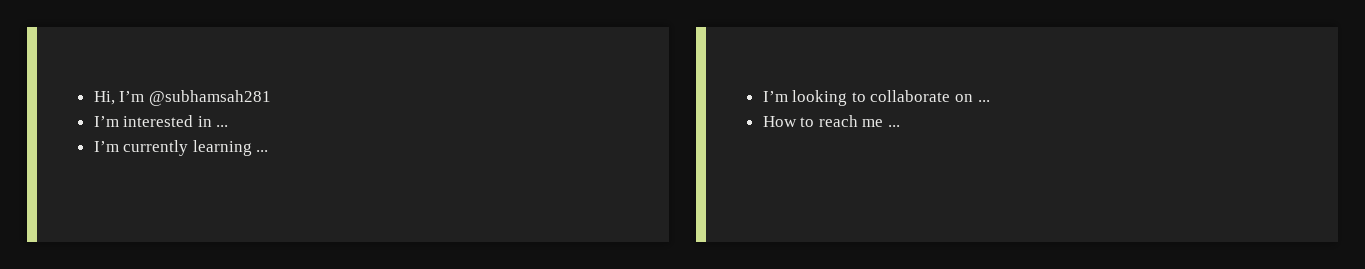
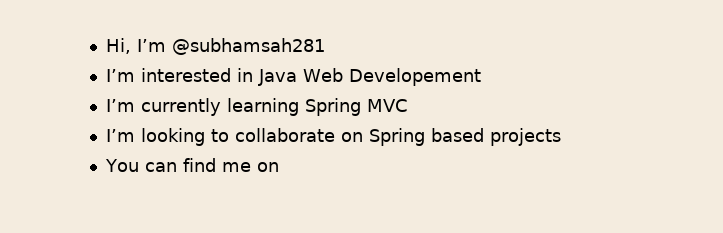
[216,125,229,127] ... -> [257,68,481,86] Java Web Developement
[256,150,269,152] ... -> [304,98,408,116] Spring MVC
[977,100,990,102] [762,115,901,127] ... // How to reach me ... -> [368,128,561,146] [104,158,279,172] Spring based projects // You can find me on

